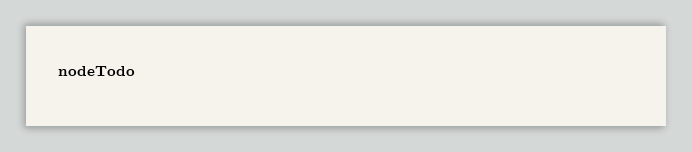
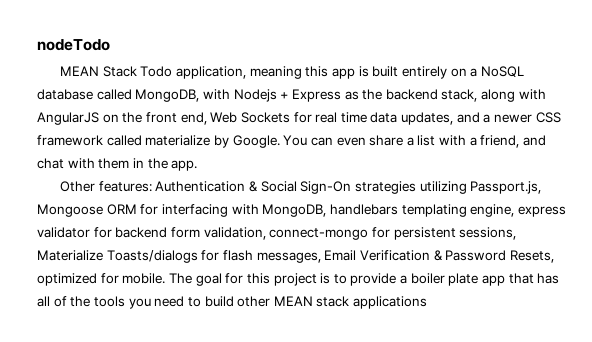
(135, 71) none -> [60,66,524,79] [37,89,546,102] [37,112,561,125] [37,135,547,148] [37,158,198,171] [60,181,542,194] [37,204,566,217] [37,227,517,240] [37,250,554,263] [37,273,560,286] [37,296,428,309] // MEAN Stack Todo application, meaning this app is built entirely on a NoSQL database called MongoDB, with Nodejs + Express as the backend stack, along with AngularJS on the front end, Web Sockets for real time data updates, and a newer CSS framework called materialize by Google. You can even share a list with a friend, and chat with them in the app. // Other features: Authentication & Social Sign-On strategies utilizing Passport.js, Mongoose ORM for interfacing with MongoDB, handlebars templating engine, express validator for backend form validation, connect-mongo for persistent sessions, Materialize Toasts/dialogs for flash messages, Email Verification & Password Resets, optimized for mobile. The goal for this project is to provide a boiler plate app that has all of the tools you need to build other MEAN stack applications

